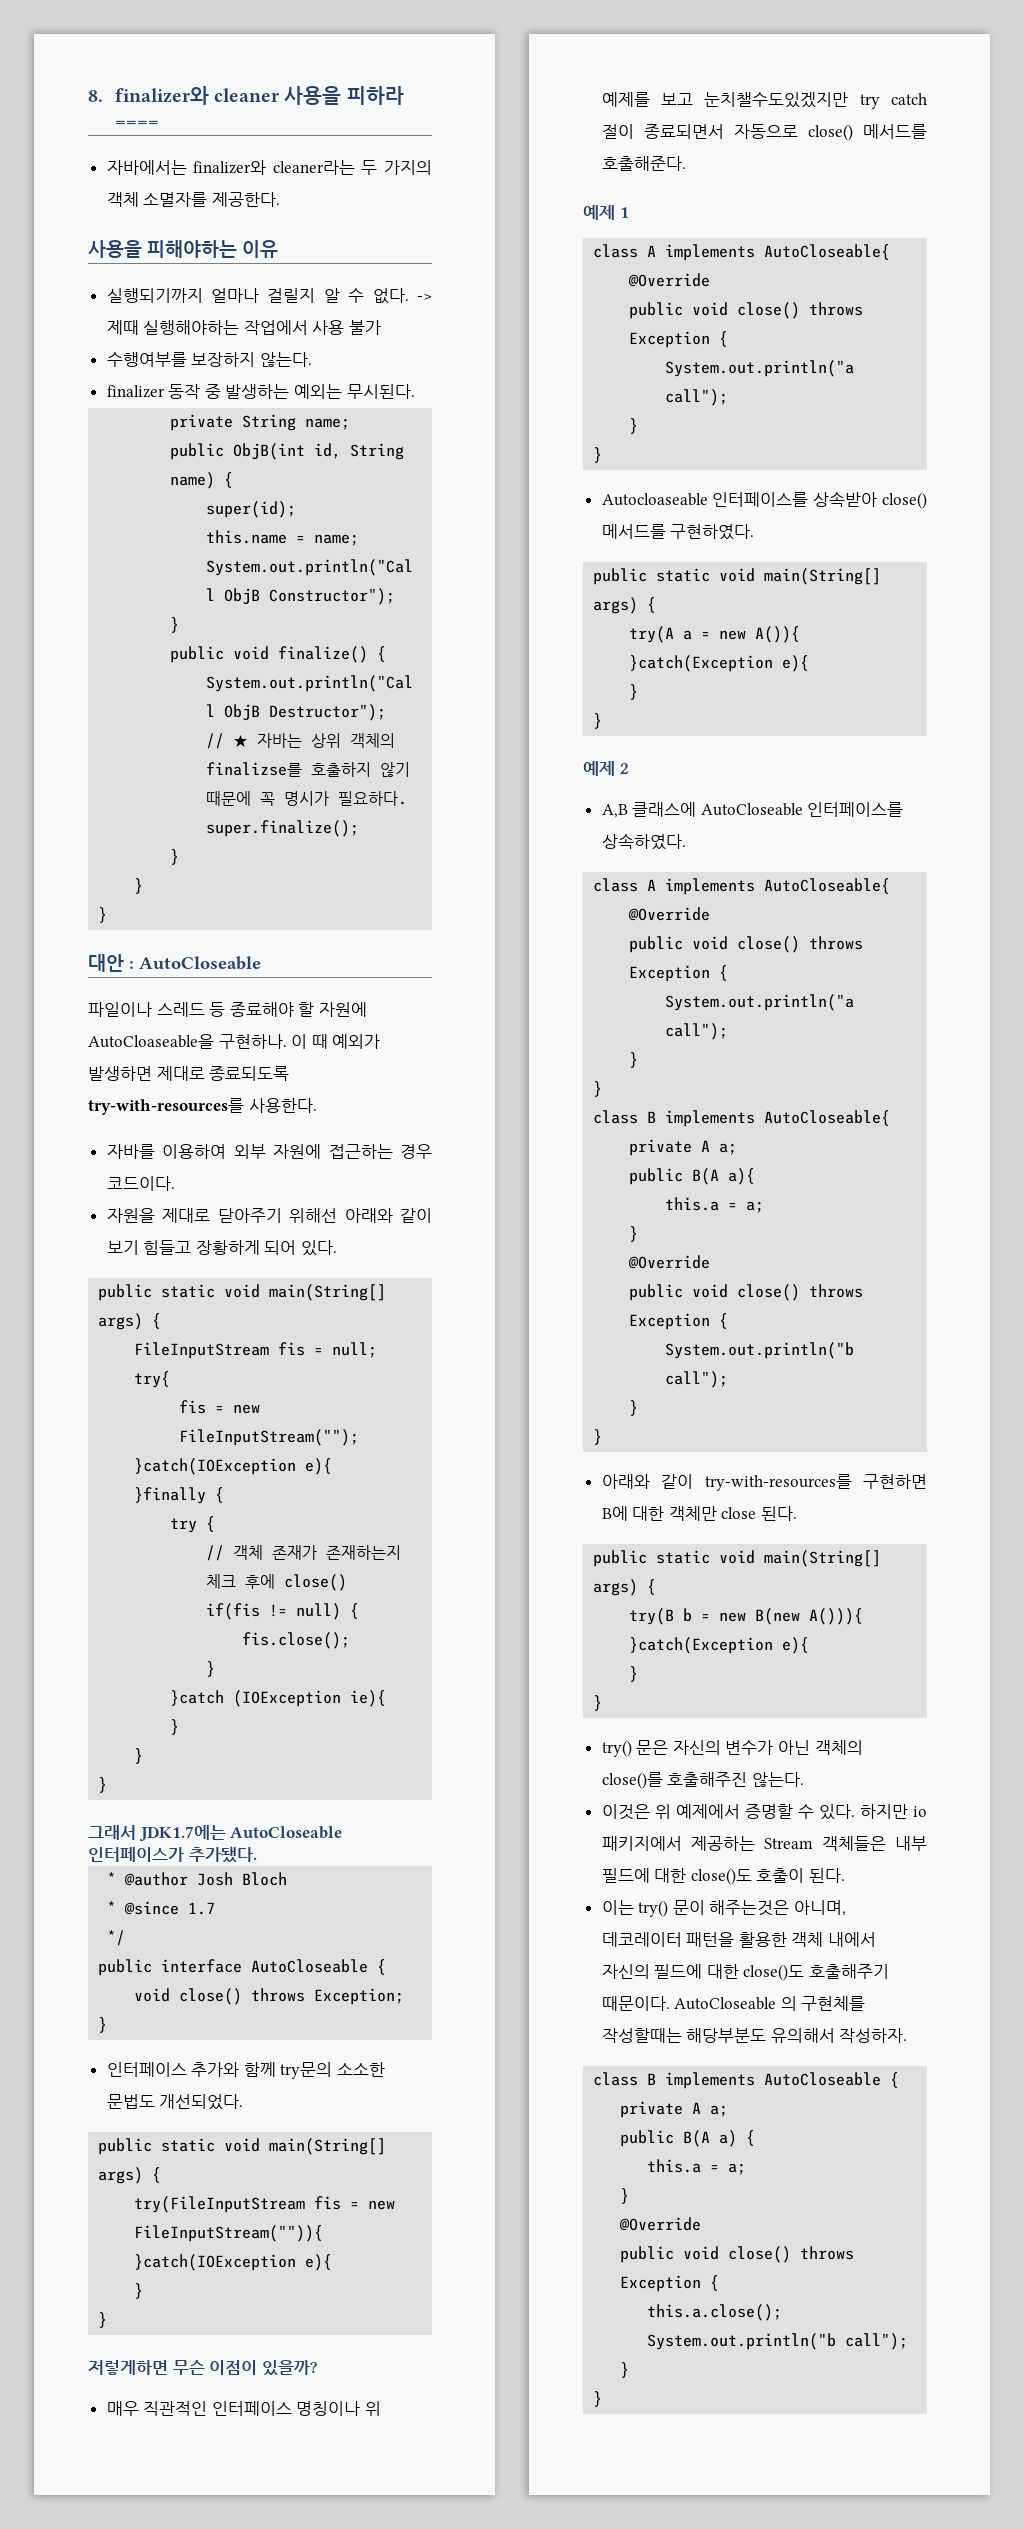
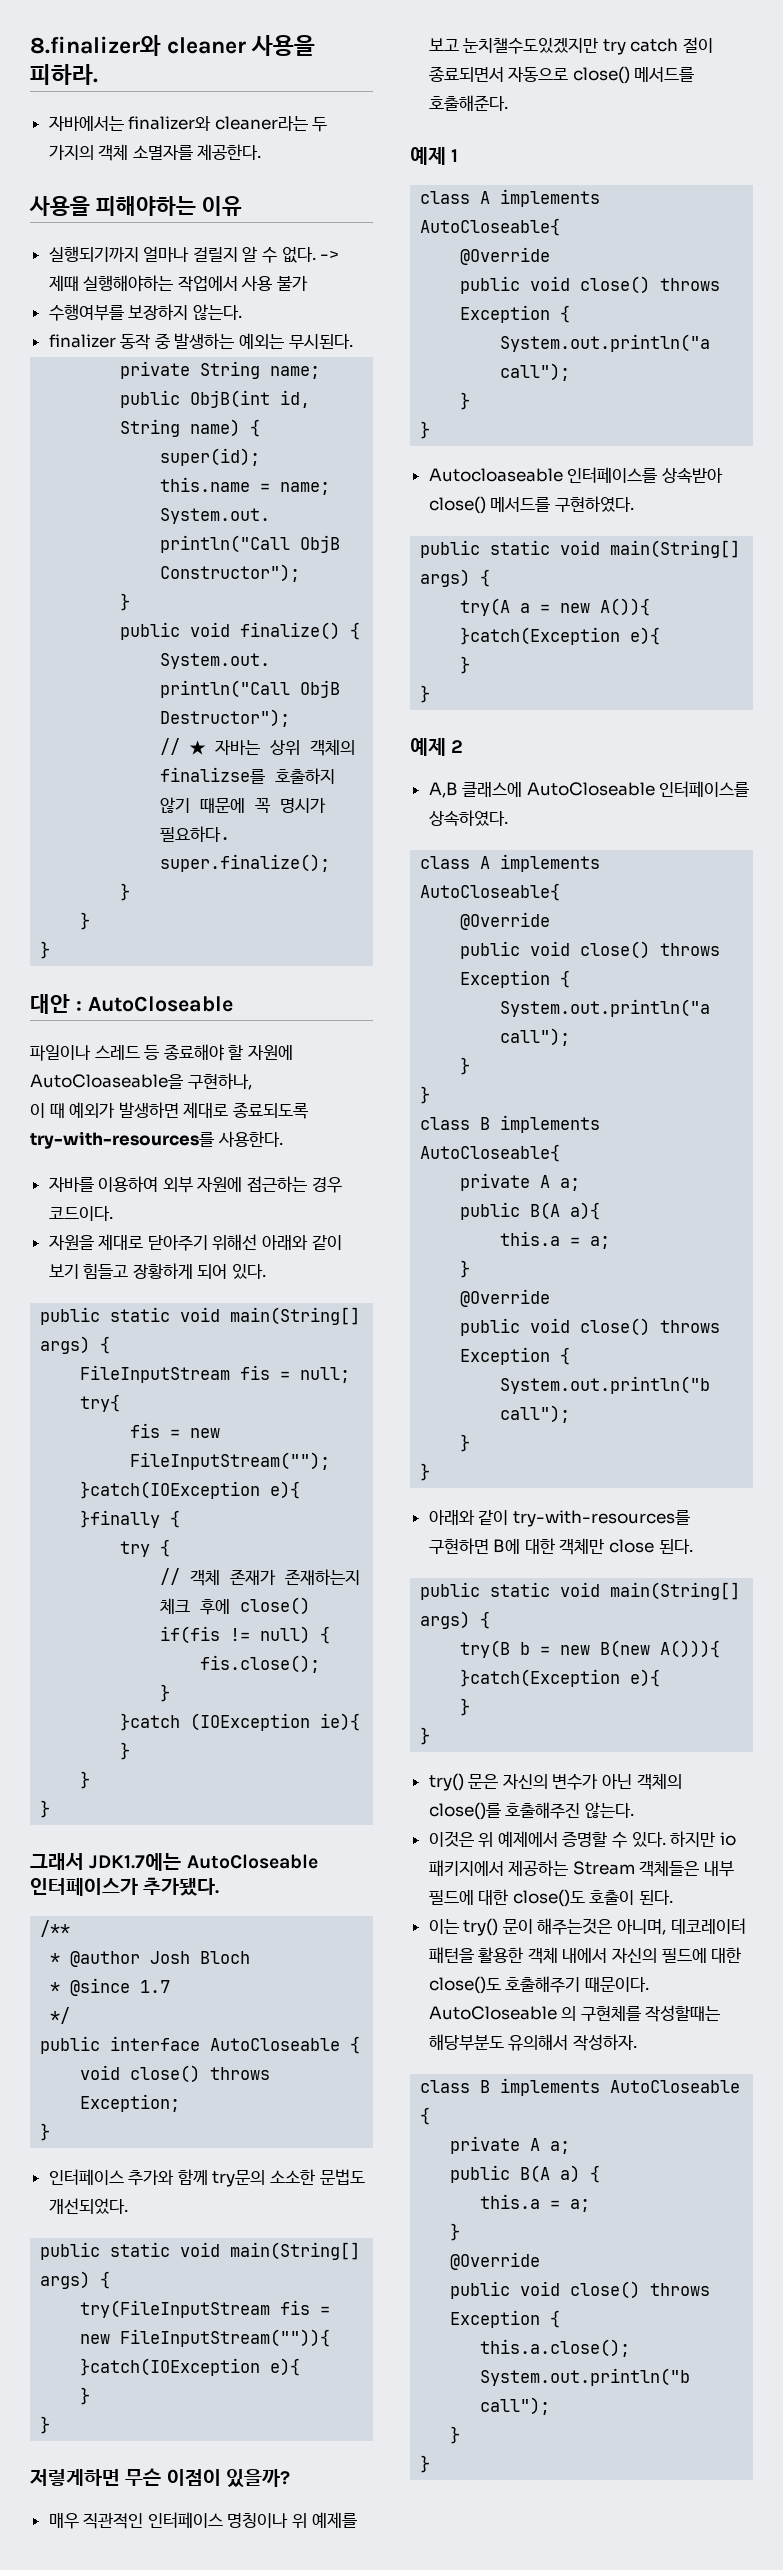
[88,86,404,105] [114,120,159,127] 8. finalizer와 cleaner 사용을 피하라 ==== -> [30,35,316,56] [30,64,98,85] 8.finalizer와 cleaner 사용을 피하라.
[218,1034,287,1049] 구현하나. -> [187,1073,252,1090] 구현하나, //
(257, 1854) none -> [40,1920,71,1937] // /**

